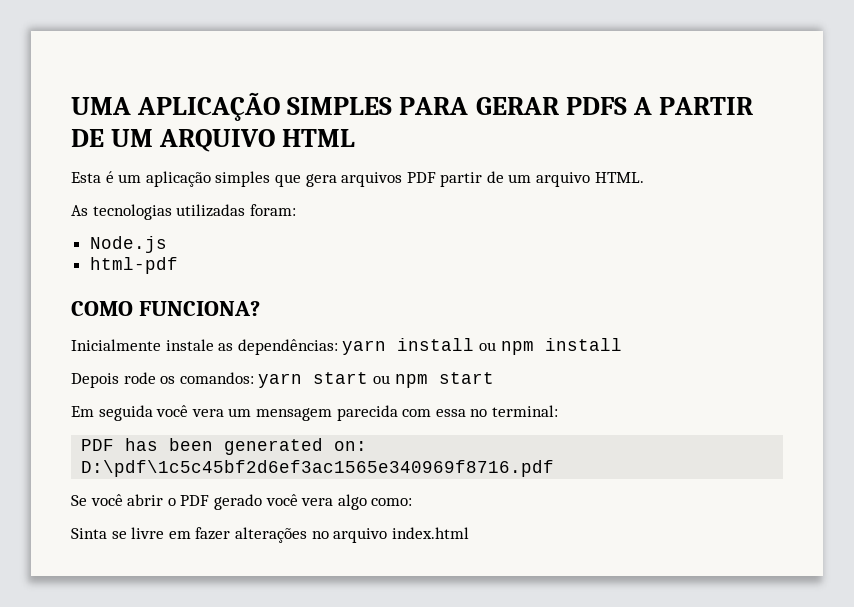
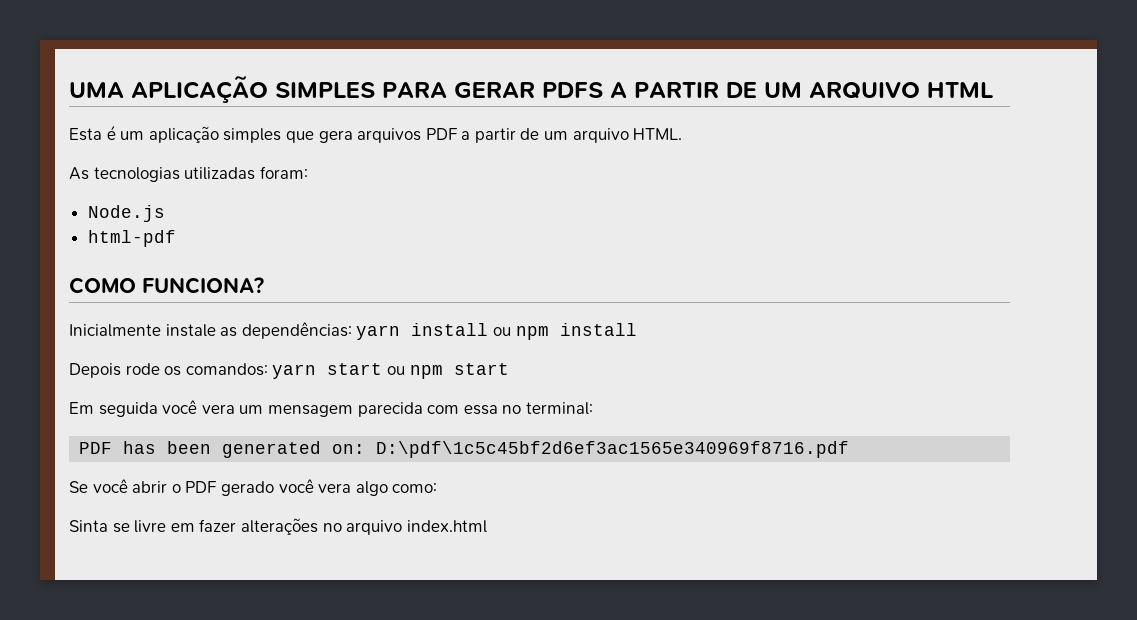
(436, 177) none -> [461,131,471,140] a

